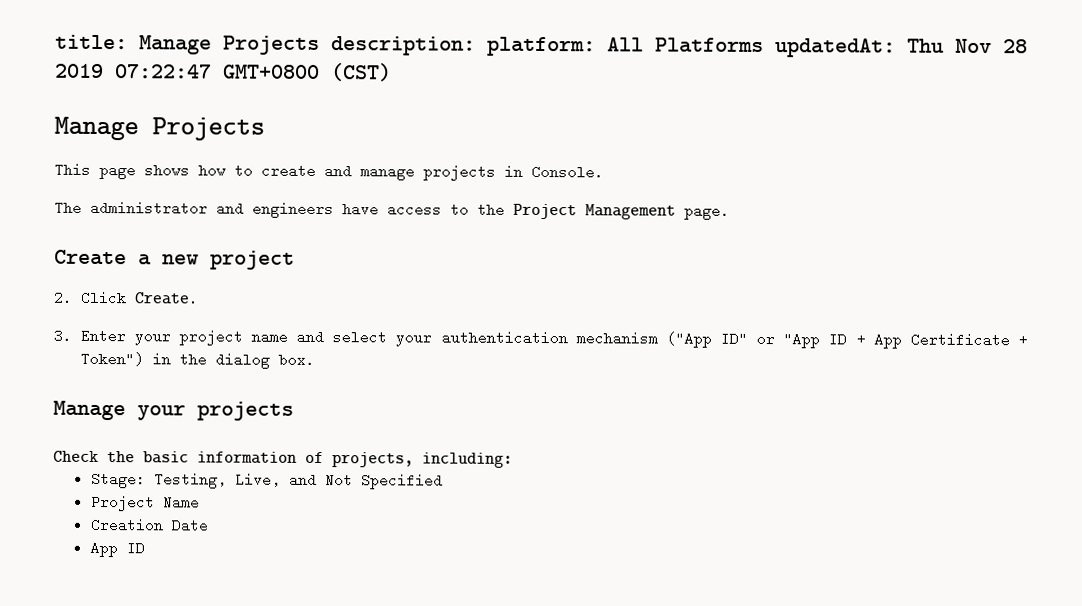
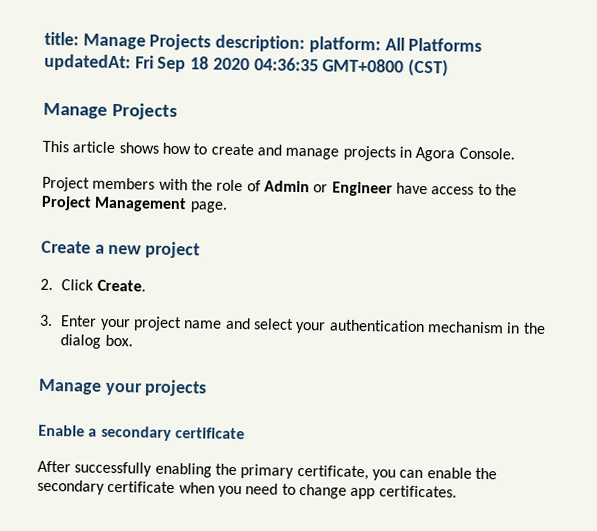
[907,38,1028,54] [55,63,212,79] Thu Nov 28 2019 07:22:47 -> [134,55,319,73] Fri Sep 18 2020 04:36:35
[99,162,136,180] page -> [72,141,116,154] article
(523, 171) none -> [415,146,456,162] Agora
[54,200,334,219] The administrator and engineers -> [42,176,393,197] Project members with the role of Admin or Engineer
[665,331,1028,349] [79,351,144,367] ("App ID" or "App ID + App Certificate + Token") -> (504, 327) none
[53,450,513,468] [90,471,443,490] [90,494,200,512] [89,517,209,533] [89,540,145,558] Check the basic information of projects, including: // Stage: Testing, Live, and Not Specified // Project Name // Creation Date // App ID -> [38,424,245,441] [37,460,497,481] [37,479,457,500] Enable a secondary certificate // After successfully enabling the primary certificate, you can enable the secondary certificate when you need to change app certificates.

